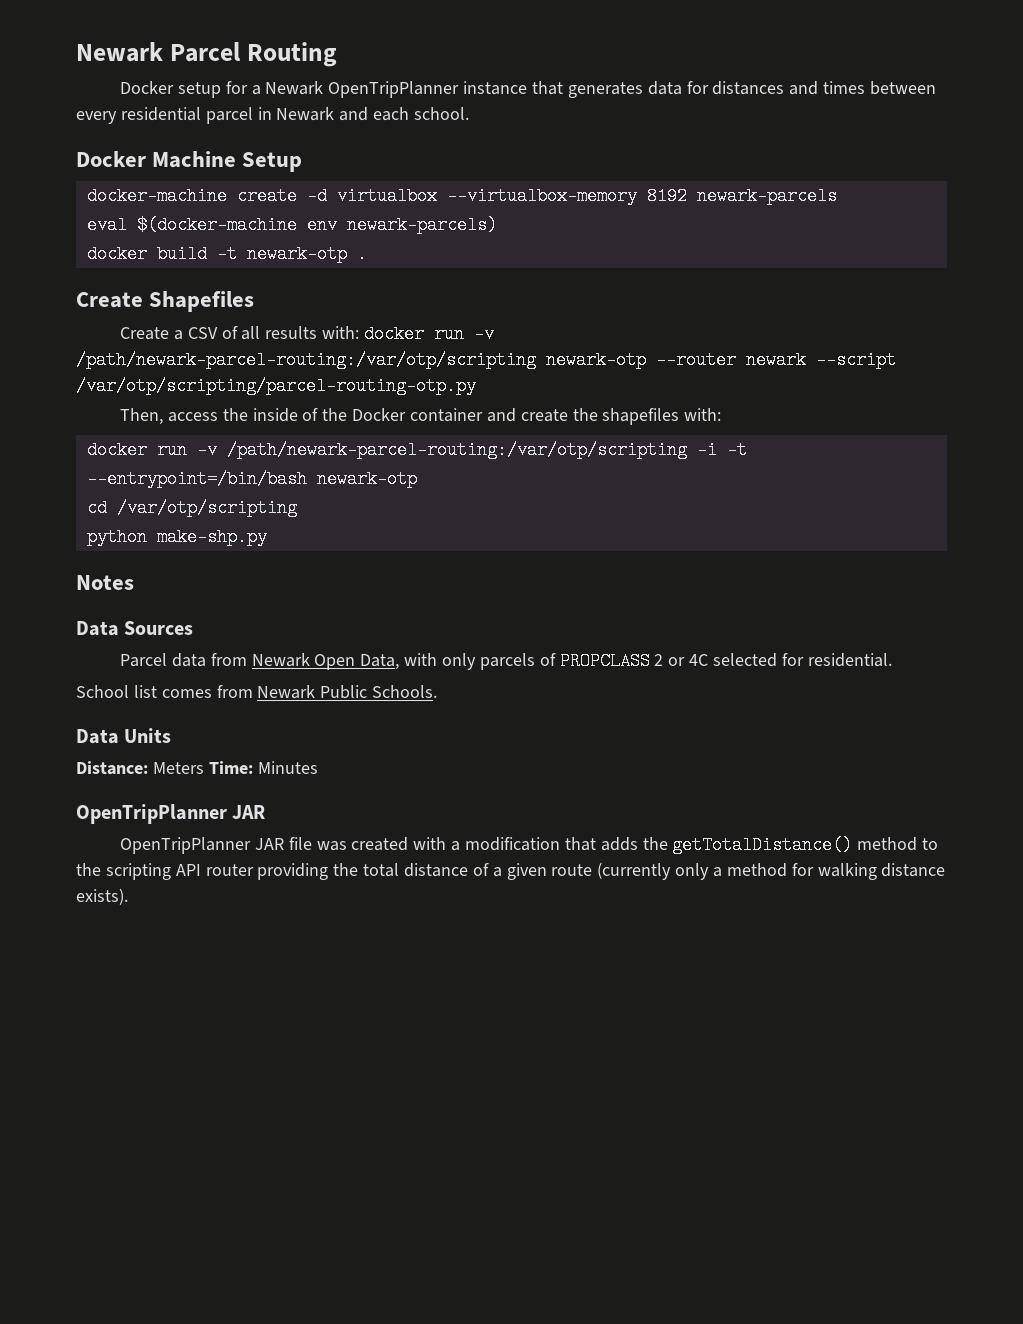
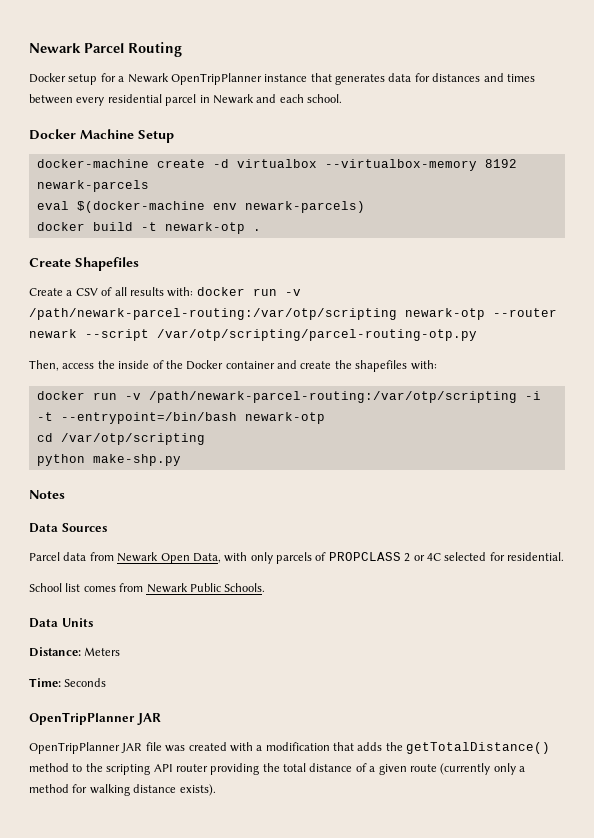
[208,761,318,774] Time: Minutes -> [29,678,107,687] // Time: Seconds

